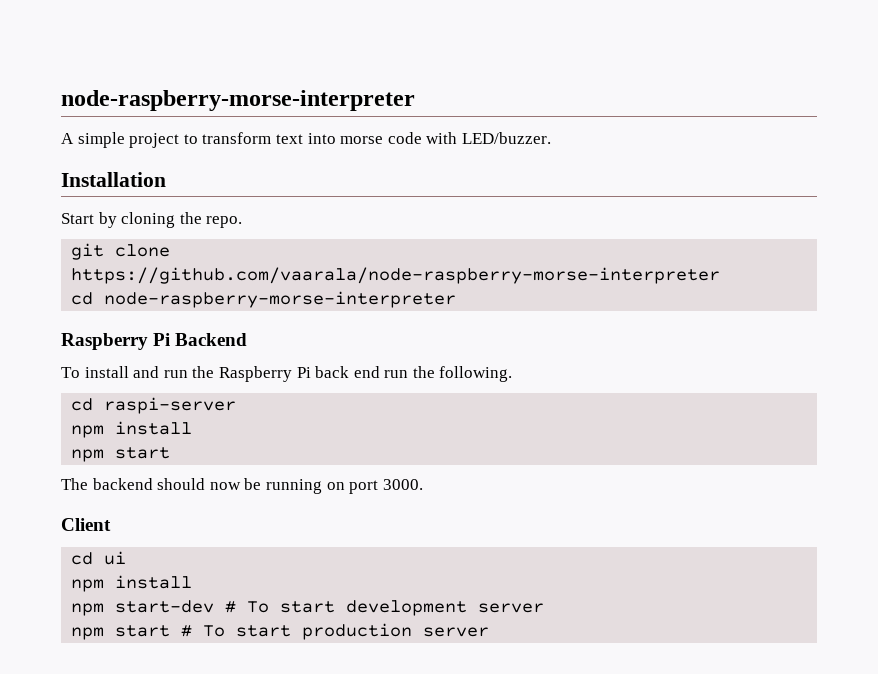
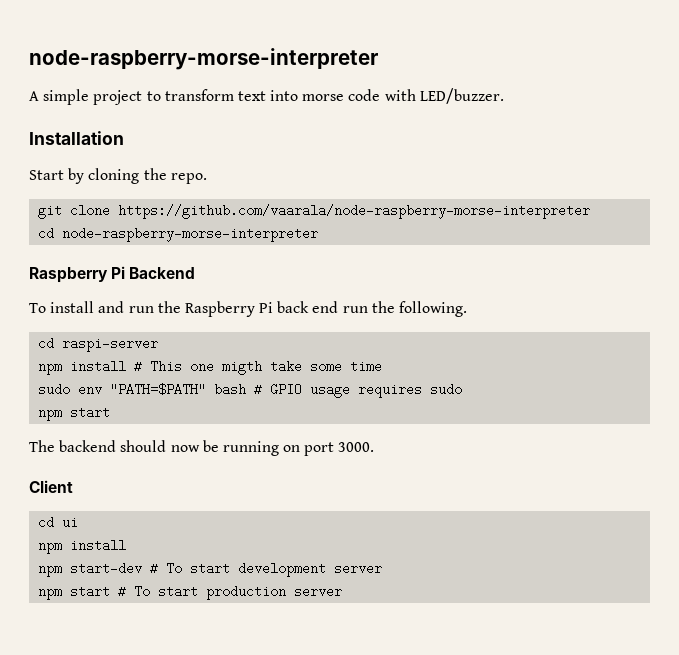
(193, 428) none -> [134,360,383,375] [38,383,463,398] # This one migth take some time // sudo env "PATH=$PATH" bash # GPIO usage requires sudo

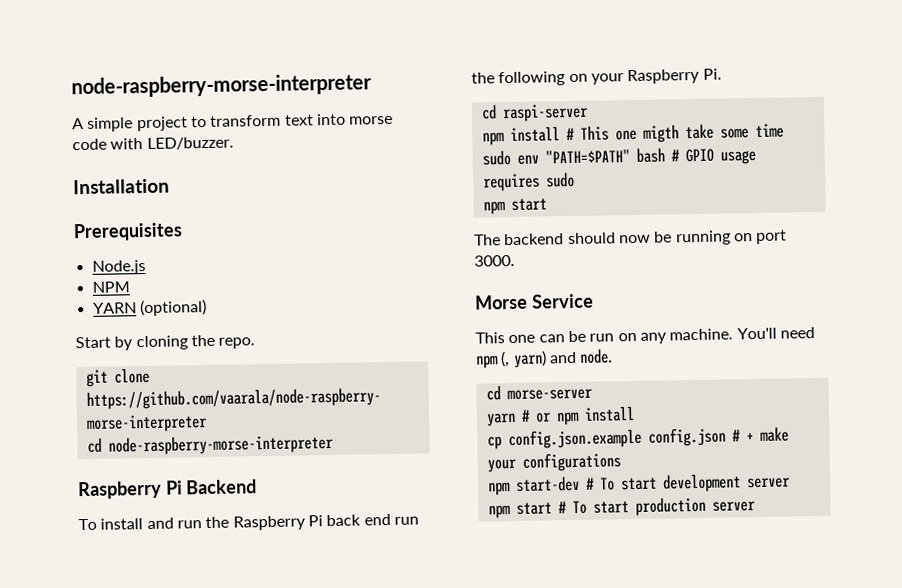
(124, 138) none -> [73,222,183,242] [91,260,146,275] [91,281,130,293] [92,299,207,317] // Prerequisites // Node.js // NPM // YARN (optional)
[399,301,468,317] following. -> [498,68,722,87] following on your Raspberry Pi.
[29,480,73,493] [38,516,79,529] [38,539,127,554] Client // cd ui // npm install -> [475,293,594,310] [475,327,815,344] [476,348,614,369] [485,385,593,401] [485,406,635,427] [486,426,789,450] [486,452,621,473] Morse Service // This one can be run on any machine. You'll need npm (, yarn) and node. // cd morse-server // yarn # or npm install // cp config.json.example config.json # + make your configurations

